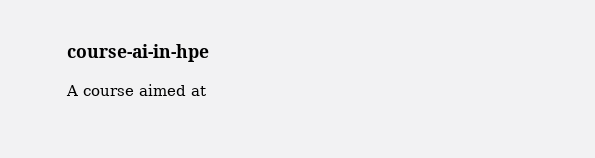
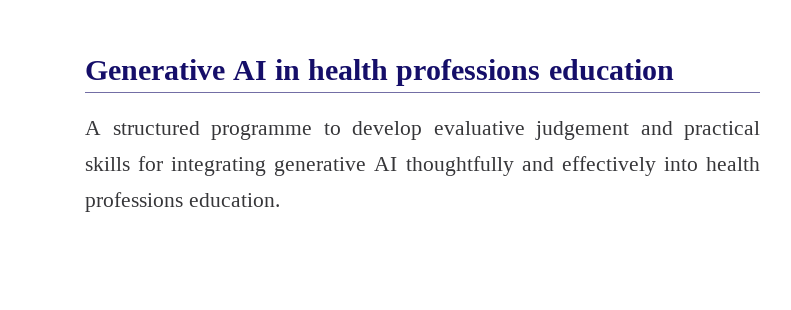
[67,44,209,62] [66,84,206,96] course-ai-in-hpe // A course aimed at -> [85,59,674,86] [85,121,760,140] [85,156,760,176] [85,192,280,212] Generative AI in health professions education // A structured programme to develop evaluative judgement and practical skills for integrating generative AI thoughtfully and effectively into health professions education.

